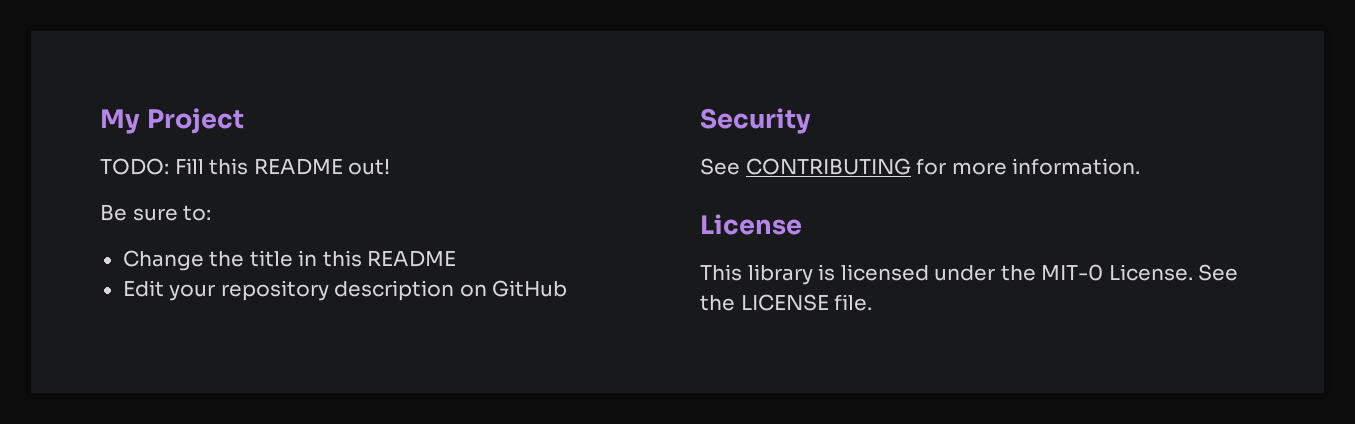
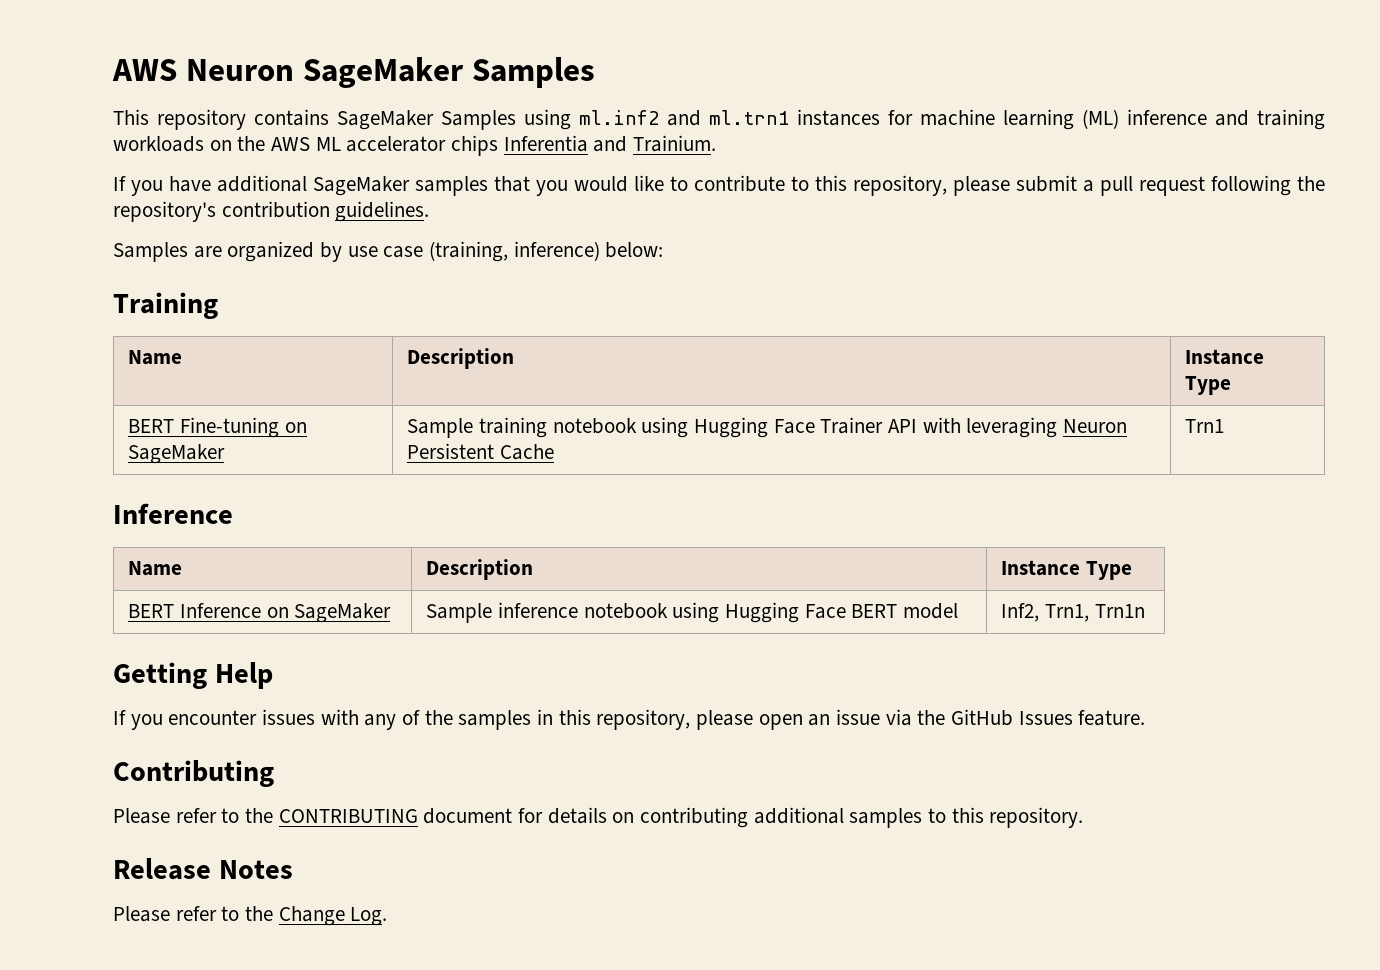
[100,108,244,134] [100,158,391,175] [100,204,212,221] [122,250,457,271] [122,280,568,301] [700,108,811,134] [700,158,1141,175] [700,214,802,235] [700,264,1239,285] [700,294,873,311] My Project // TODO: Fill this README out! // Be sure to: // Change the title in this README // Edit your repository description on GitHub // Security // See CONTRIBUTING for more information. // License // This library is licensed under the MIT-0 License. See the LICENSE file. -> [112,57,595,88] [113,109,1325,130] [113,135,717,156] [113,175,1325,196] [113,201,430,222] [113,241,664,262] [113,292,218,319] [128,350,183,365] [407,348,515,369] [1185,349,1265,365] [1185,376,1232,395] [128,417,307,438] [128,444,226,464] [407,417,1127,438] [407,443,554,460] [1185,419,1225,433] [113,503,233,524] [128,561,183,576] [426,559,534,580] [1001,560,1132,580] [128,603,392,623] [426,602,958,623] [1001,603,1145,622] [113,662,273,689] [113,709,1146,730] [113,760,274,787] [113,807,1084,828] [113,858,293,880] [113,906,388,926] AWS Neuron SageMaker Samples // This repository contains SageMaker Samples using ml.inf2 and ml.trn1 instances for machine learning (ML) inference and training workloads on the AWS ML accelerator chips Inferentia and Trainium. // If you have additional SageMaker samples that you would like to contribute to this repository, please submit a pull request following the repository's contribution guidelines. // Samples are organized by use case (training, inference) below: // Training // Name | Description | Instance Type // BERT Fine-tuning on SageMaker | Sample training notebook using Hugging Face Trainer API with leveraging Neuron Persistent Cache | Trn1 // Inference // Name | Description | Instance Type // BERT Inference on SageMaker | Sample inference notebook using Hugging Face BERT model | Inf2, Trn1, Trn1n // Getting Help // If you encounter issues with any of the samples in this repository, please open an issue via the GitHub Issues feature. // Contributing // Please refer to the CONTRIBUTING document for details on contributing additional samples to this repository. // Release Notes // Please refer to the Change Log.

